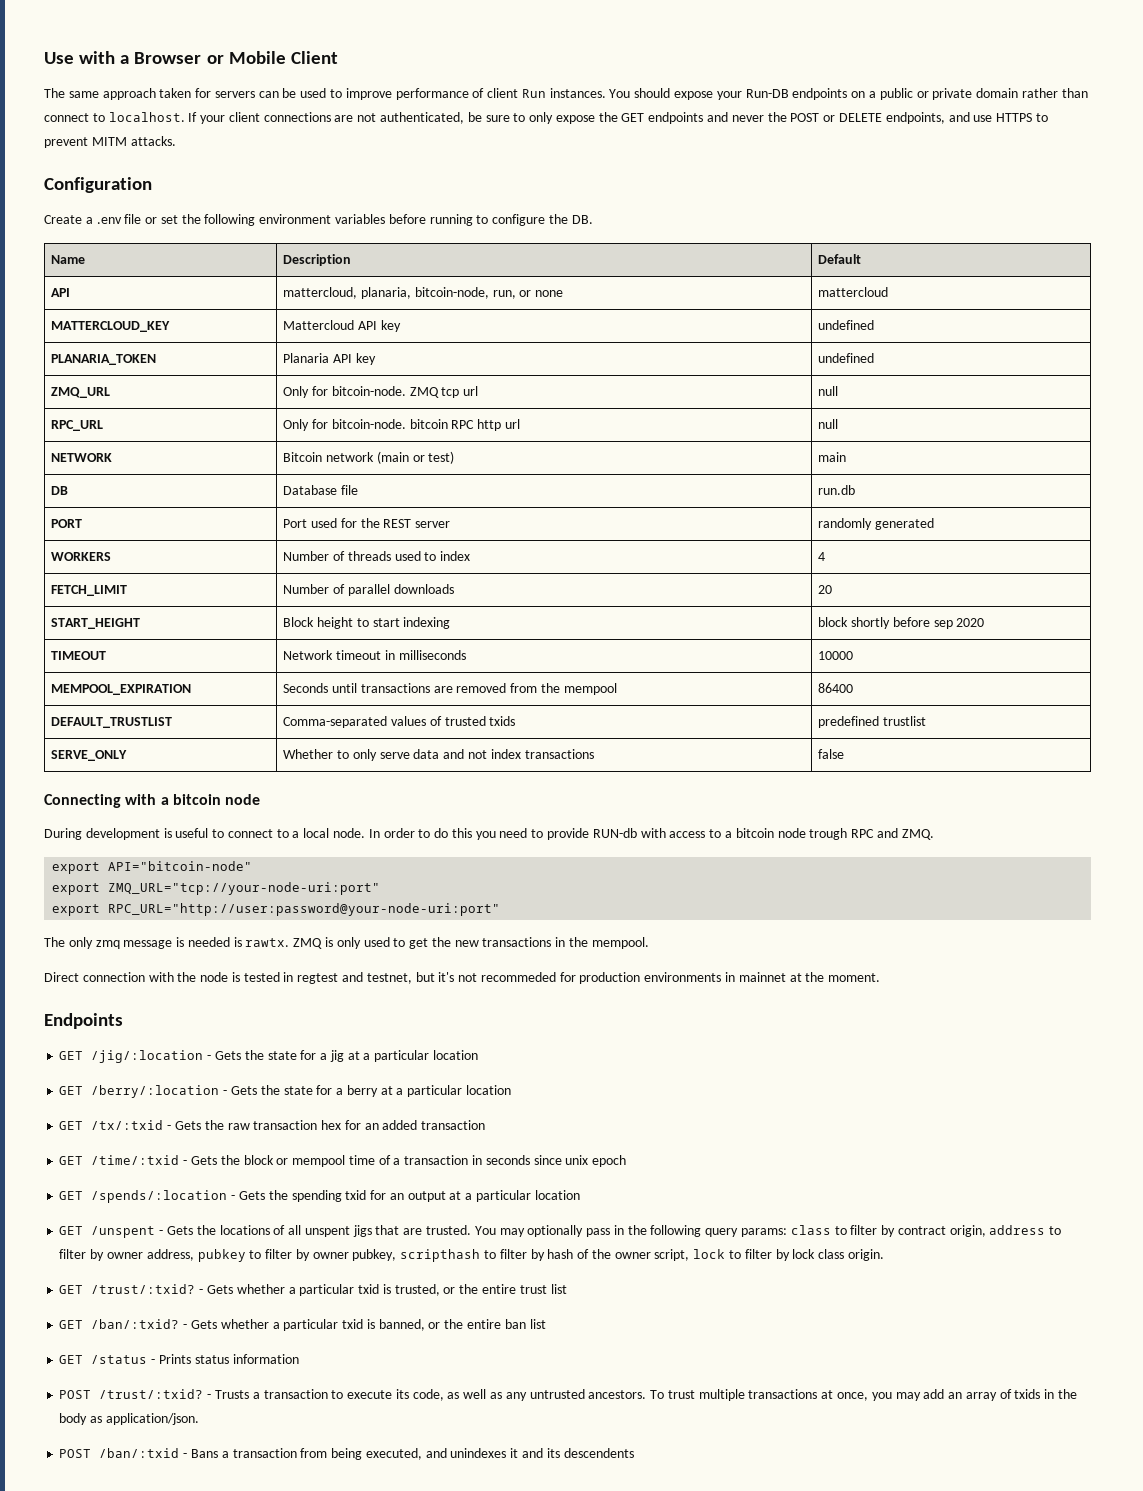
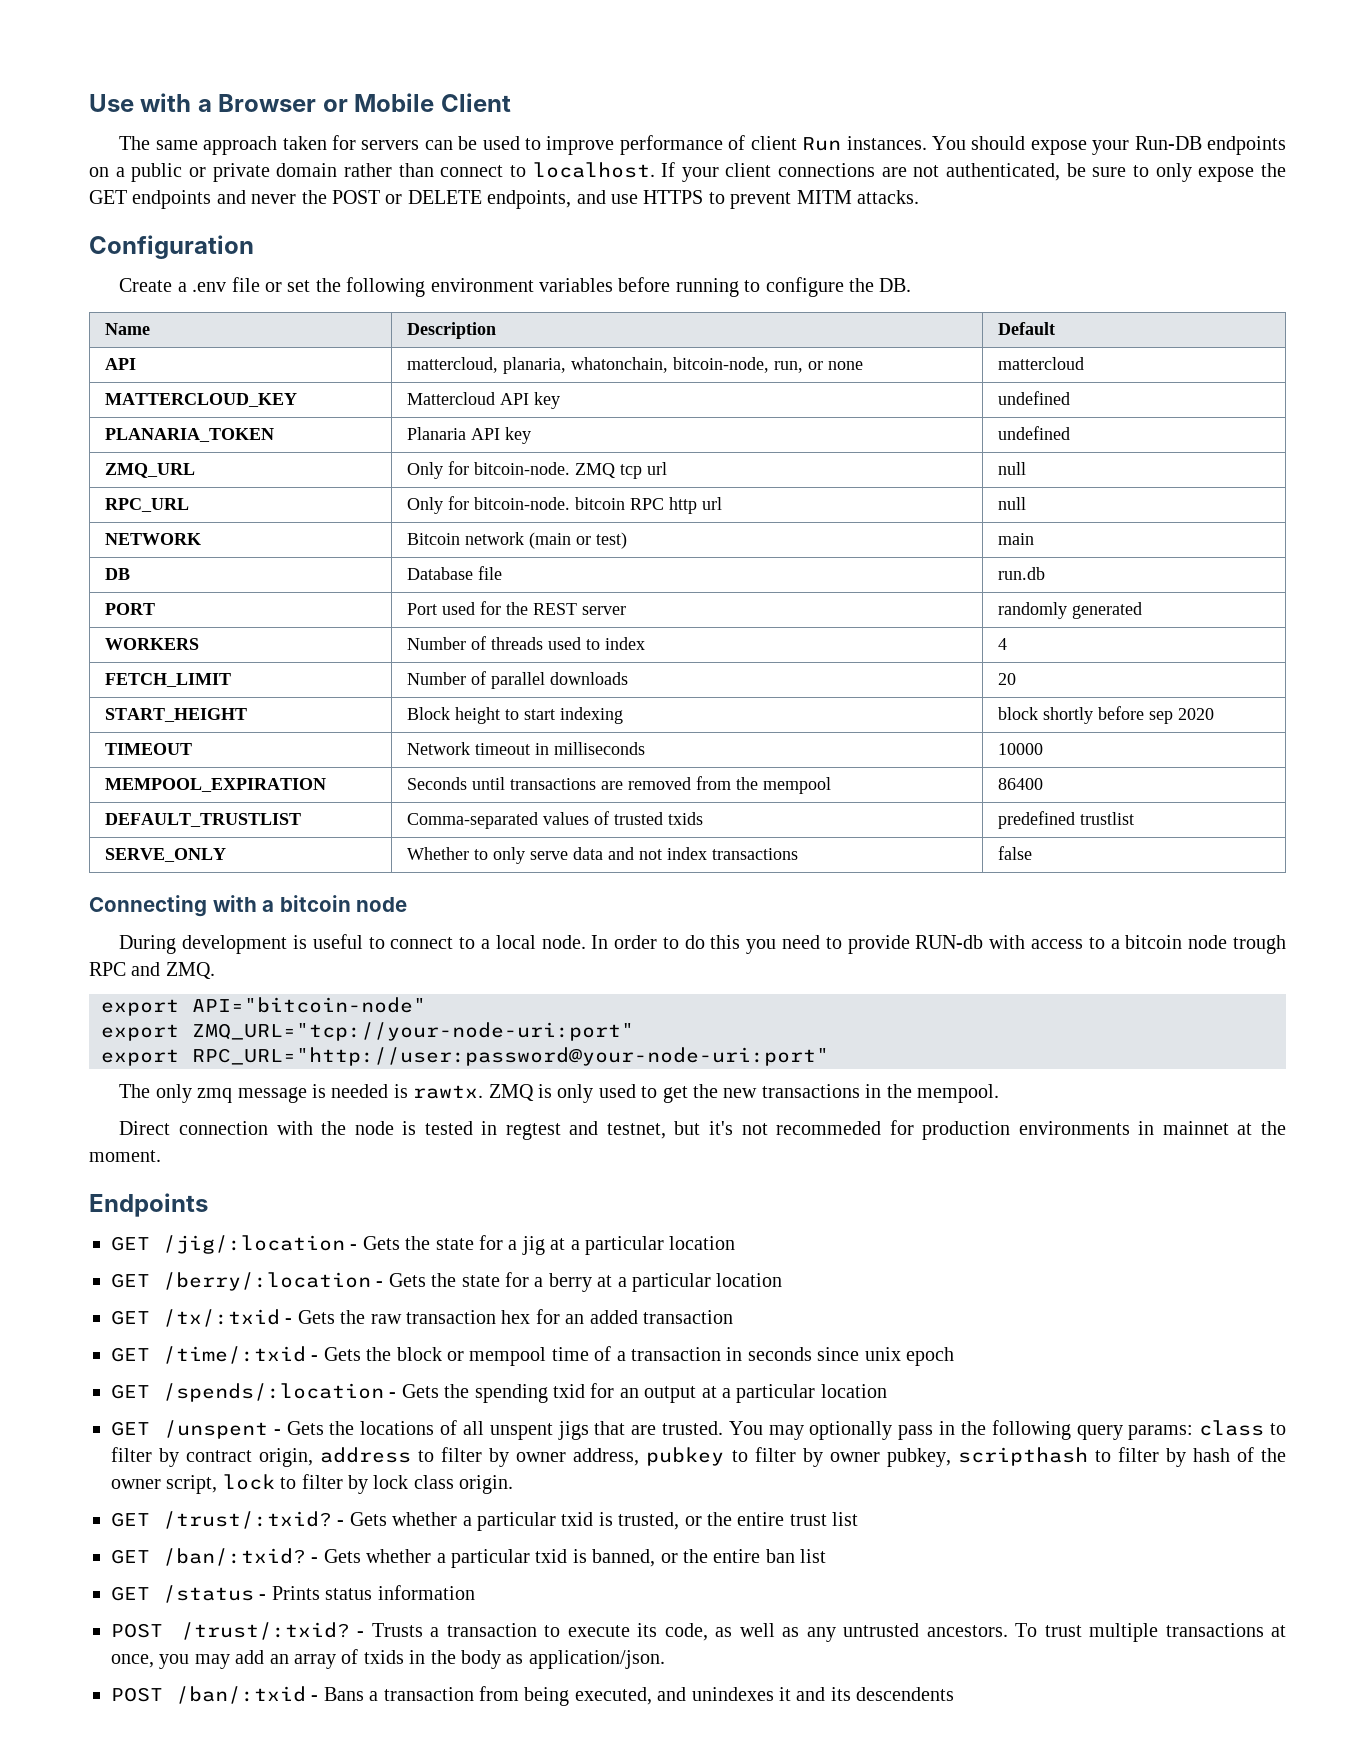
(412, 293) none -> [570,357,668,373] whatonchain,

